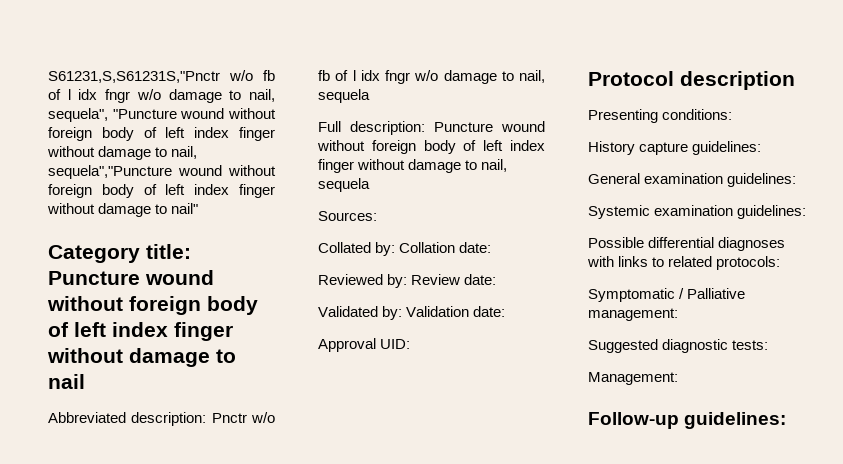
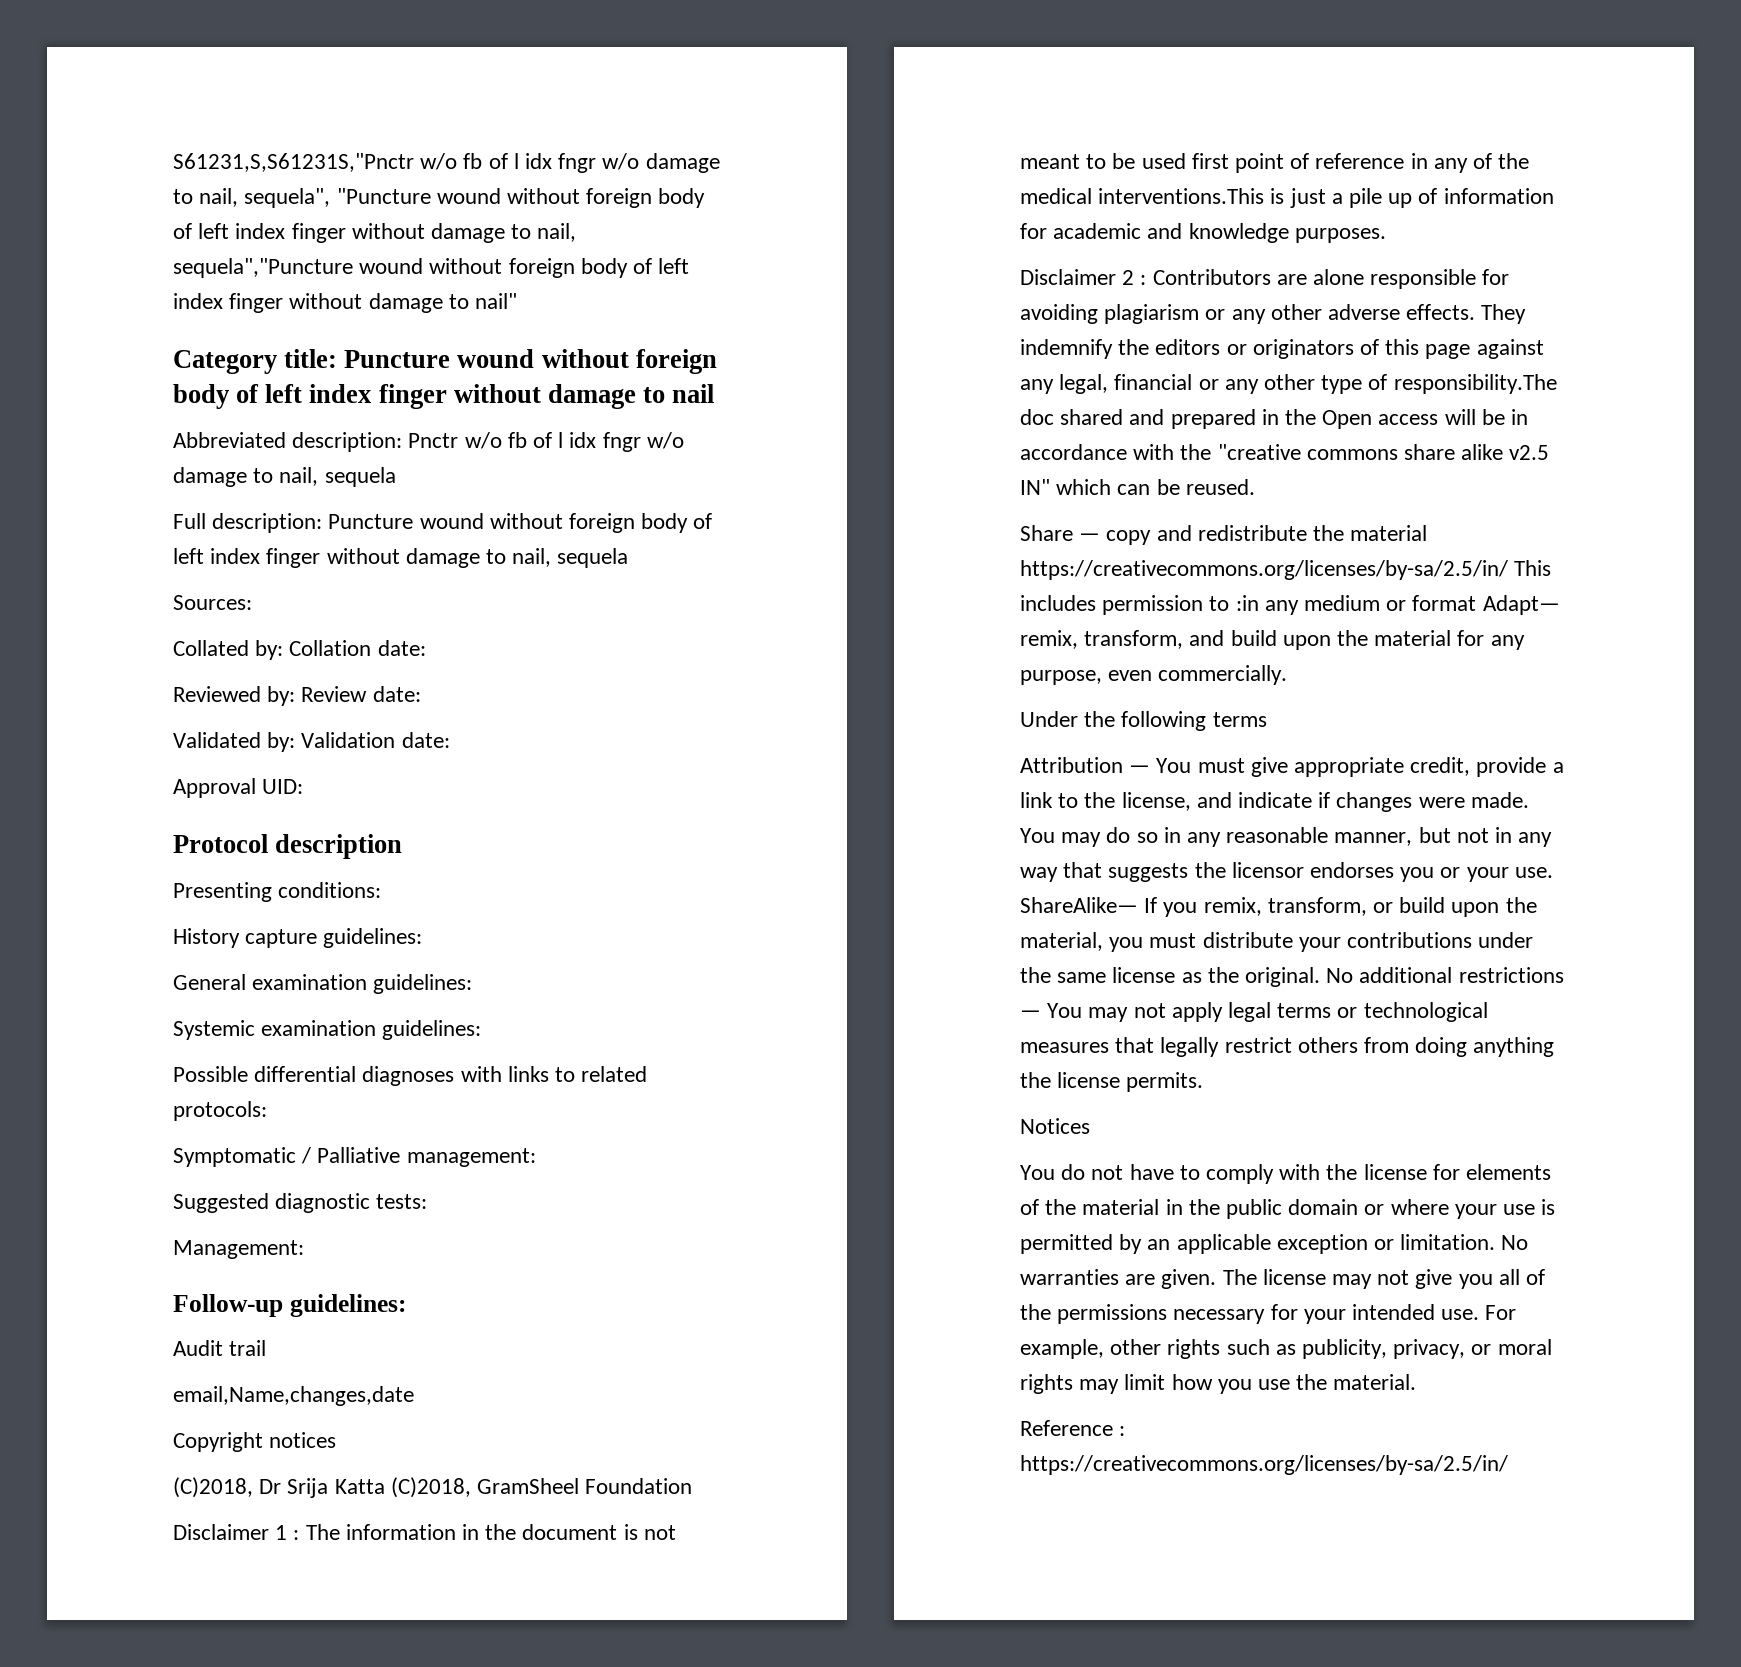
(787, 420) none -> [173,1340,267,1356] [173,1386,414,1406] [173,1432,337,1452] [173,1477,693,1498] [173,1524,676,1540] [1020,153,1530,173] [1020,188,1554,208] [1020,223,1386,243] [1020,269,1510,289] [1020,304,1527,324] [1020,339,1544,359] [1020,374,1557,394] [1020,409,1529,429] [1020,444,1550,460] [1020,479,1255,495] [1020,525,1428,545] [1020,560,1552,580] [1020,595,1560,615] [1020,630,1525,650] [1020,665,1288,685] [1020,711,1267,731] [1020,757,1564,777] [1020,792,1529,812] [1020,827,1553,847] [1020,862,1553,882] [1020,897,1537,917] [1020,932,1534,952] [1020,967,1564,987] [1020,1002,1488,1022] [1020,1037,1555,1057] [1020,1072,1204,1092] [1020,1118,1090,1134] [1020,1164,1552,1184] [1020,1199,1556,1219] [1020,1234,1529,1254] [1020,1269,1546,1289] [1020,1304,1517,1324] [1020,1339,1552,1359] [1020,1374,1417,1394] [1020,1420,1126,1436] [1020,1455,1508,1475] // Audit trail // email,Name,changes,date // Copyright notices // (C)2018, Dr Srija Katta (C)2018, GramSheel Foundation // Disclaimer 1 : The information in the document is not meant to be used first point of reference in any of the medical interventions.This is just a pile up of information for academic and knowledge purposes. // Disclaimer 2 : Contributors are alone responsible for avoiding plagiarism or any other adverse effects. They indemnify the editors or originators of this page against any legal, financial or any other type of responsibility.The doc shared and prepared in the Open access will be in accordance with the "creative commons share alike v2.5 IN" which can be reused. // Share — copy and redistribute the material https://creativecommons.org/licenses/by-sa/2.5/in/ This includes permission to :in any medium or format Adapt— remix, transform, and build upon the material for any purpose, even commercially. // Under the following terms // Attribution — You must give appropriate credit, provide a link to the license, and indicate if changes were made. You may do so in any reasonable manner, but not in any way that suggests the licensor endorses you or your use. ShareAlike— If you remix, transform, or build upon the material, you must distribute your contributions under the same license as the original. No additional restrictions — You may not apply legal terms or technological measures that legally restrict others from doing anything the license permits. // Notices // You do not have to comply with the license for elements of the material in the public domain or where your use is permitted by an applicable exception or limitation. No warranties are given. The license may not give you all of the permissions necessary for your intended use. For example, other rights such as publicity, privacy, or moral rights may limit how you use the material. // Reference : https://creativecommons.org/licenses/by-sa/2.5/in/

